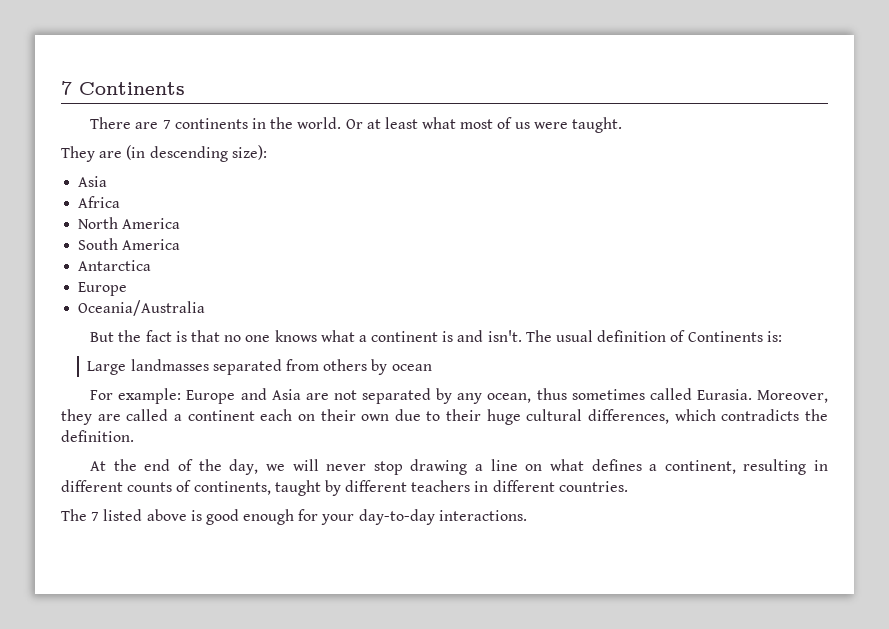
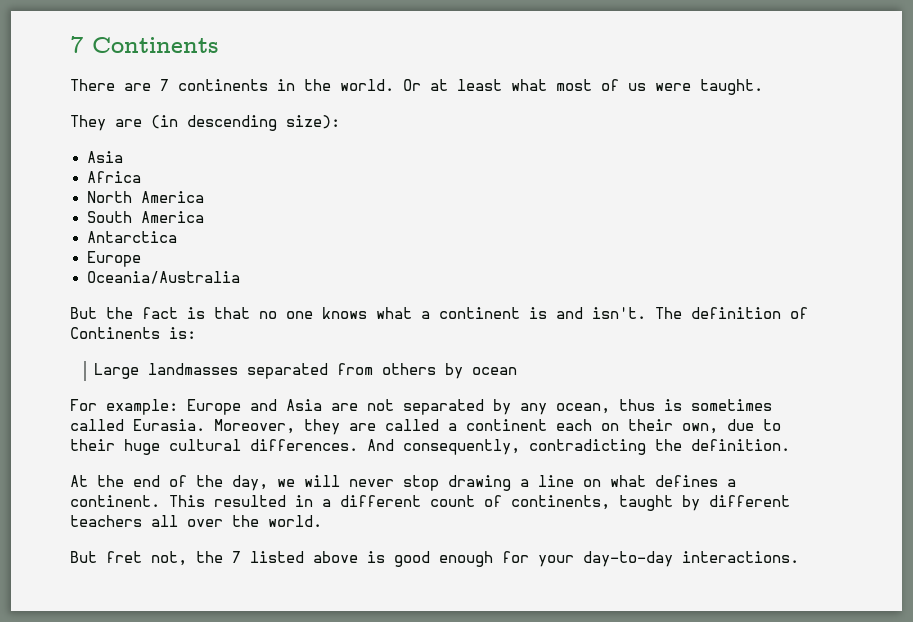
[555,330,593,342] usual -> (682, 313) none
(567, 394) none -> [664,399,682,411] is
[361,414,390,421] own -> [682,423,718,434] own,
[588,409,800,424] differences, which contradicts -> [250,439,646,455] differences. And consequently, contradicting
[664,459,829,475] [61,480,173,492] continent, resulting in different counts -> [70,495,475,507] continent. This resulted in a different count
[474,480,628,492] [61,509,87,521] in different countries. // The -> [151,515,322,527] [70,551,223,566] all over the world. // But fret not, the

